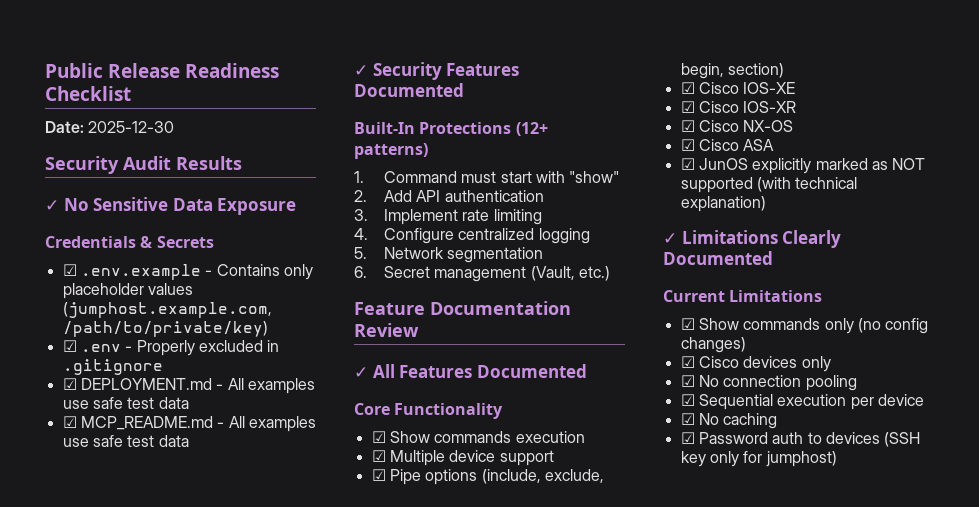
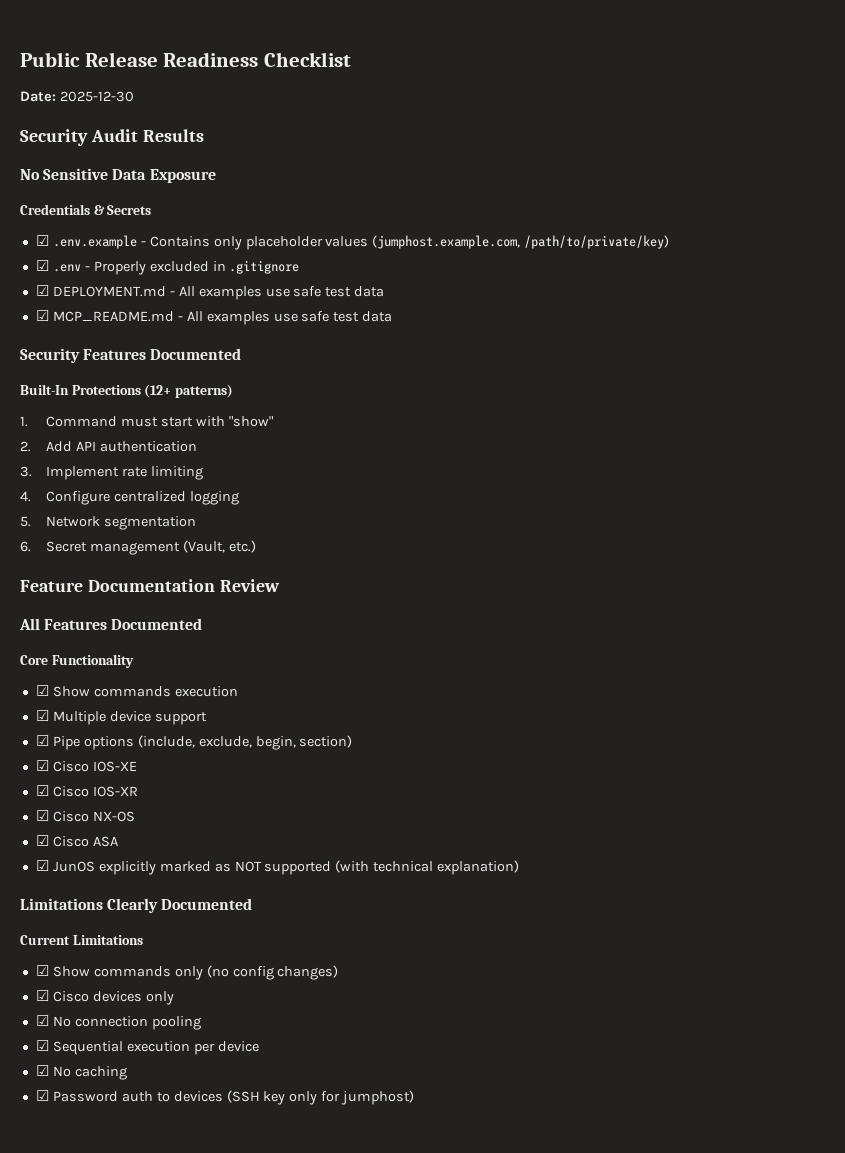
[45,200,59,211] ✓ -> (204, 135) none
[354,65,368,76] ✓ -> (393, 316) none
[354,367,368,378] ✓ -> (280, 585) none
[663,233,677,244] ✓ -> (520, 867) none

